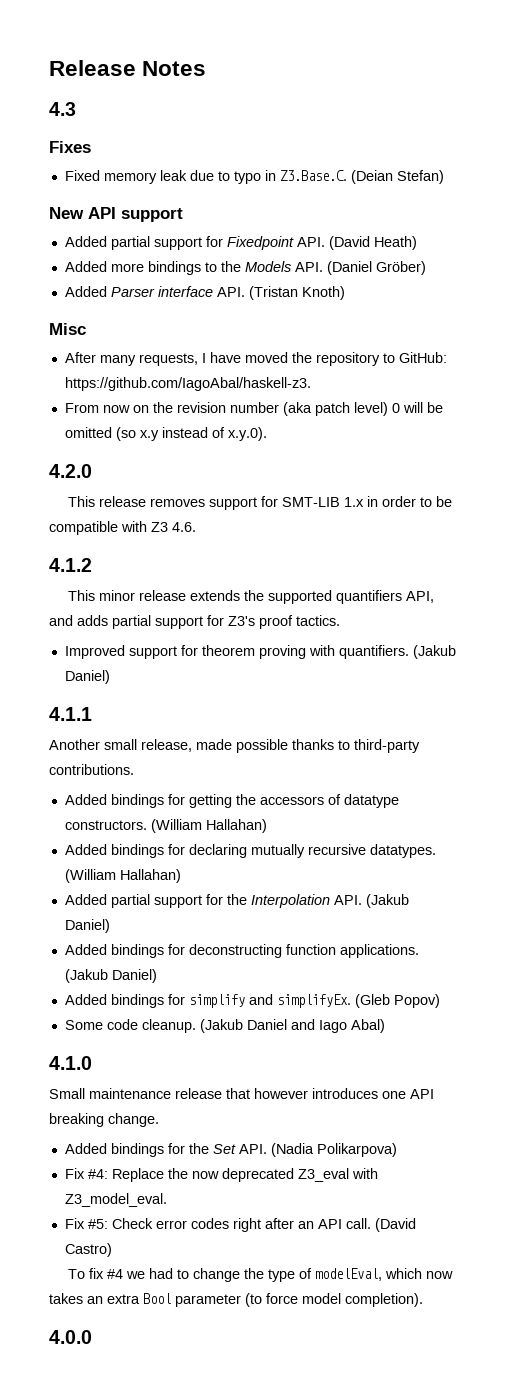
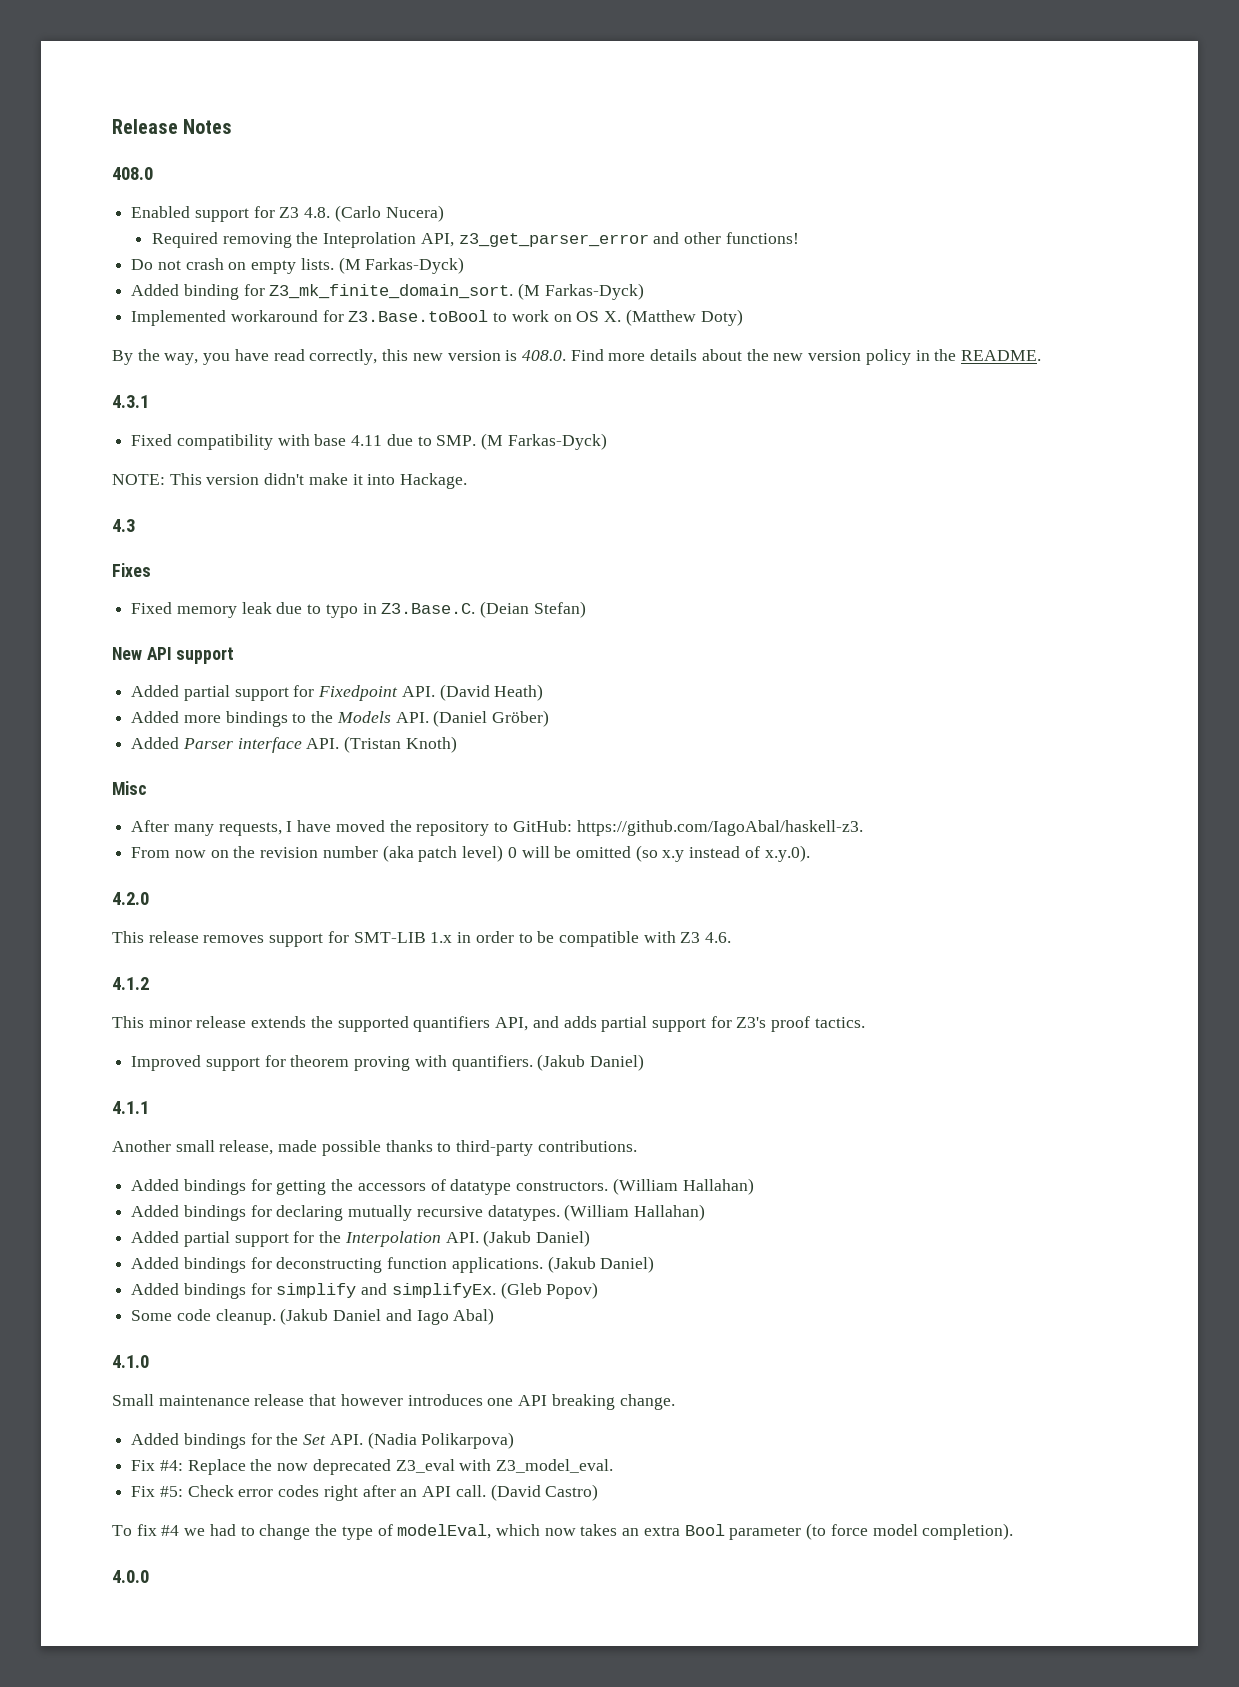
(207, 68) none -> [112,167,153,180] [131,205,444,222] [151,232,799,248] [131,257,465,274] [131,283,644,300] [131,309,743,326] [112,349,1041,365] [112,395,149,408] [131,433,607,450] [112,473,468,489] // 408.0 // Enabled support for Z3 4.8. (Carlo Nucera) // Required removing the Inteprolation API, z3_get_parser_error and other functions! // Do not crash on empty lists. (M Farkas-Dyck) // Added binding for Z3_mk_finite_domain_sort. (M Farkas-Dyck) // Implemented workaround for Z3.Base.toBool to work on OS X. (Matthew Doty) // By the way, you have read correctly, this new version is 408.0. Find more details about the new version policy in the README. // 4.3.1 // Fixed compatibility with base 4.11 due to SMP. (M Farkas-Dyck) // NOTE: This version didn't make it into Hackage.

